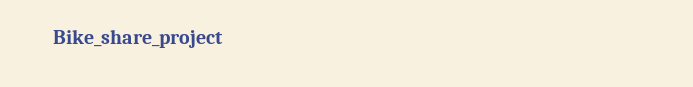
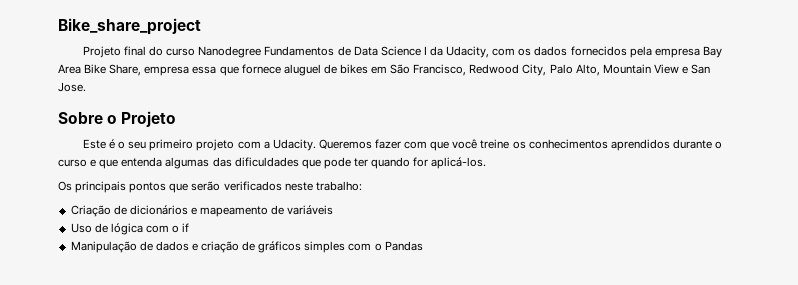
(223, 38) none -> [82,46,722,58] [58,64,711,76] [58,82,86,92] [58,111,177,127] [82,139,722,151] [58,157,487,169] [58,181,362,193] [70,205,334,217] [70,223,190,235] [70,241,423,253] // Projeto final do curso Nanodegree Fundamentos de Data Science I da Udacity, com os dados fornecidos pela empresa Bay Area Bike Share, empresa essa que fornece aluguel de bikes em São Francisco, Redwood City, Palo Alto, Mountain View e San Jose. // Sobre o Projeto // Este é o seu primeiro projeto com a Udacity. Queremos fazer com que você treine os conhecimentos aprendidos durante o curso e que entenda algumas das dificuldades que pode ter quando for aplicá-los. // Os principais pontos que serão verificados neste trabalho: // Criação de dicionários e mapeamento de variáveis // Uso de lógica com o if // Manipulação de dados e criação de gráficos simples com o Pandas

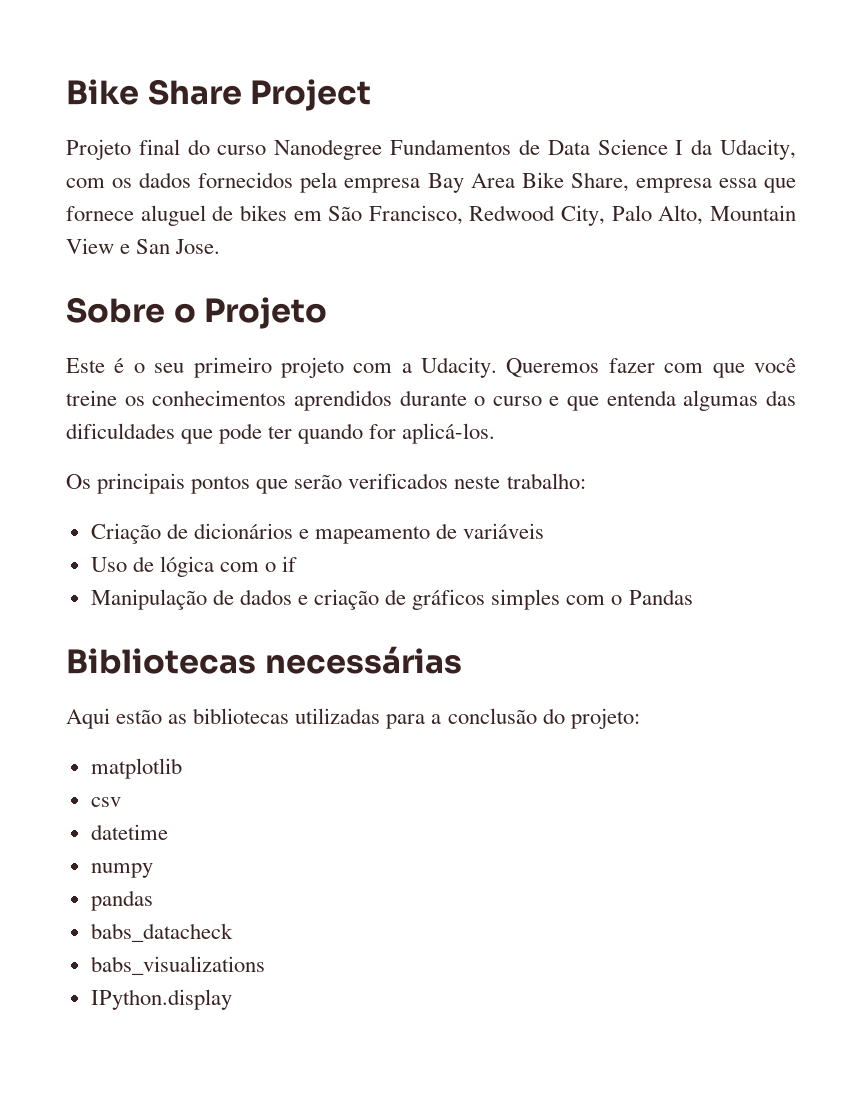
[58,18,201,35] Bike_share_project -> [66,79,372,111] Bike Share Project
(423, 246) none -> [66,646,462,674] [66,708,640,729] [90,758,182,779] [90,797,121,807] [90,824,168,840] [90,863,153,878] [90,890,153,911] [90,923,233,942] [90,956,265,975] [90,989,232,1010] // Bibliotecas necessárias // Aqui estão as bibliotecas utilizadas para a conclusão do projeto: // matplotlib // csv // datetime // numpy // pandas // babs_datacheck // babs_visualizations // IPython.display

